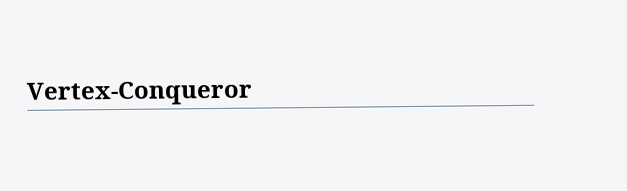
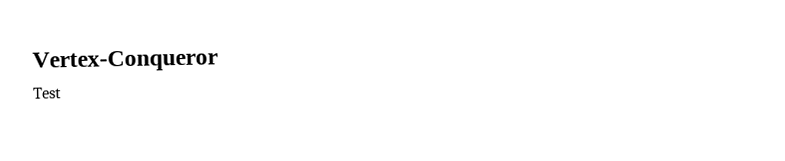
(253, 93) none -> [33,87,62,99] // Test

